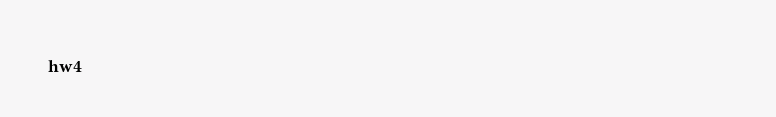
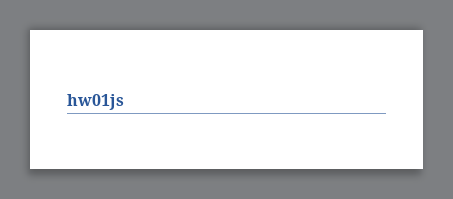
[48,60,82,72] hw4 -> [67,94,124,110] hw01js

